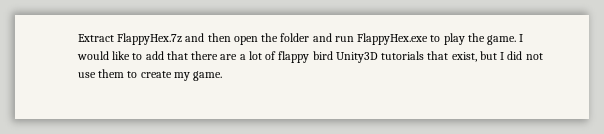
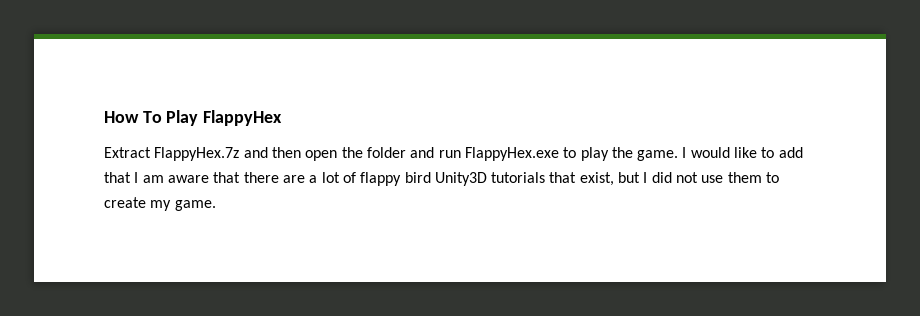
(78, 38) none -> [104,110,283,126] How To Play FlappyHex //
(188, 55) none -> [134,172,241,183] I am aware that

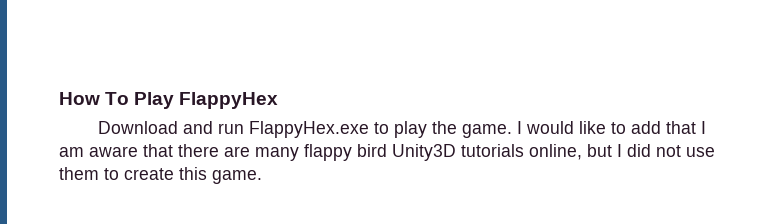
[104,147,406,161] Extract FlappyHex.7z and then open the folder -> [97,121,178,134] Download
[309,172,356,183] a lot of -> [255,147,299,161] many
[549,172,614,186] that exist, -> [529,144,582,160] online,
[150,200,172,211] my -> [179,167,207,180] this

